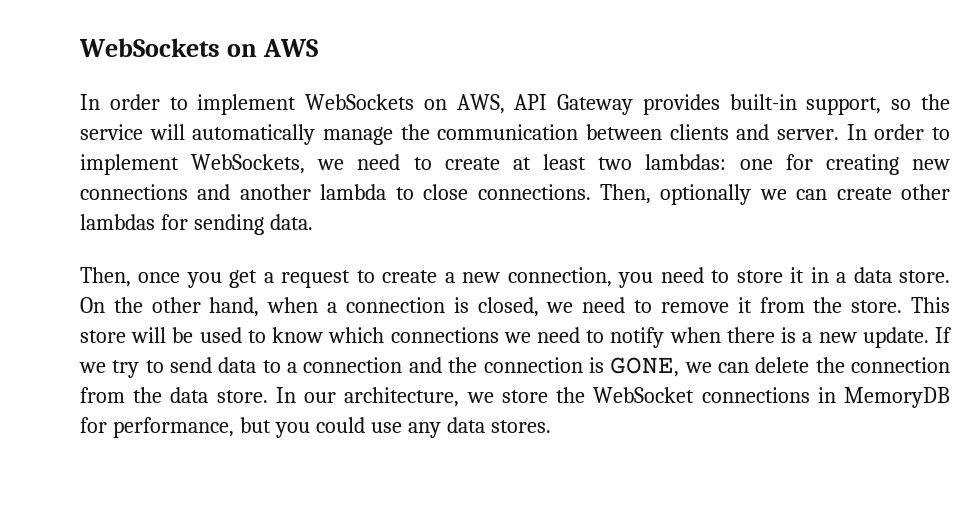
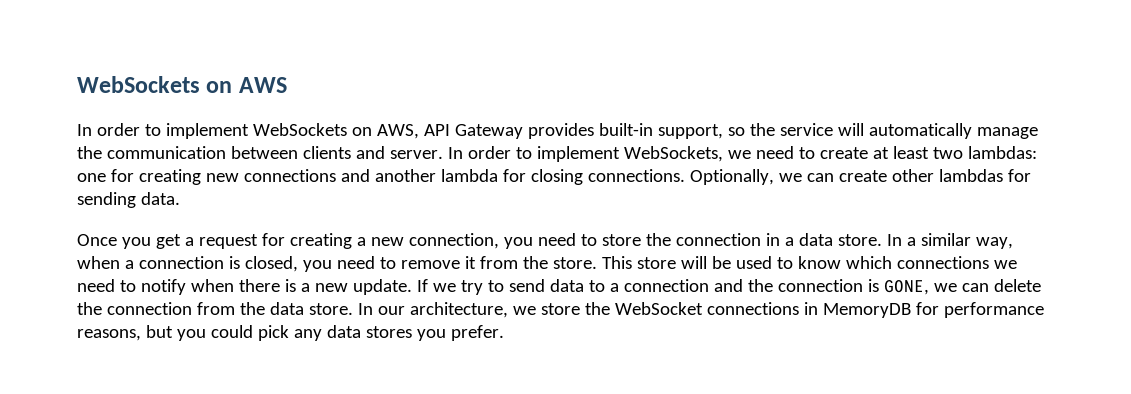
[395,184,752,205] to close connections. Then, optionally -> [502,169,774,185] for closing connections. Optionally,
[80,267,181,287] Then, once -> [77,234,117,246] Once
[356,270,438,283] to create -> [261,233,352,249] for creating
[790,267,805,283] it -> [645,233,761,246] the connection
[80,297,260,317] On the other hand, -> [886,233,1013,249] In a similar way,
[546,302,574,313] we -> [302,260,332,272] you
[112,417,234,438] performance, -> [943,302,1044,318] [77,329,141,341] performance reasons,
[370,422,402,433] use -> [257,325,289,341] pick
[490,420,551,433] stores. -> [365,325,504,341] stores you prefer.

